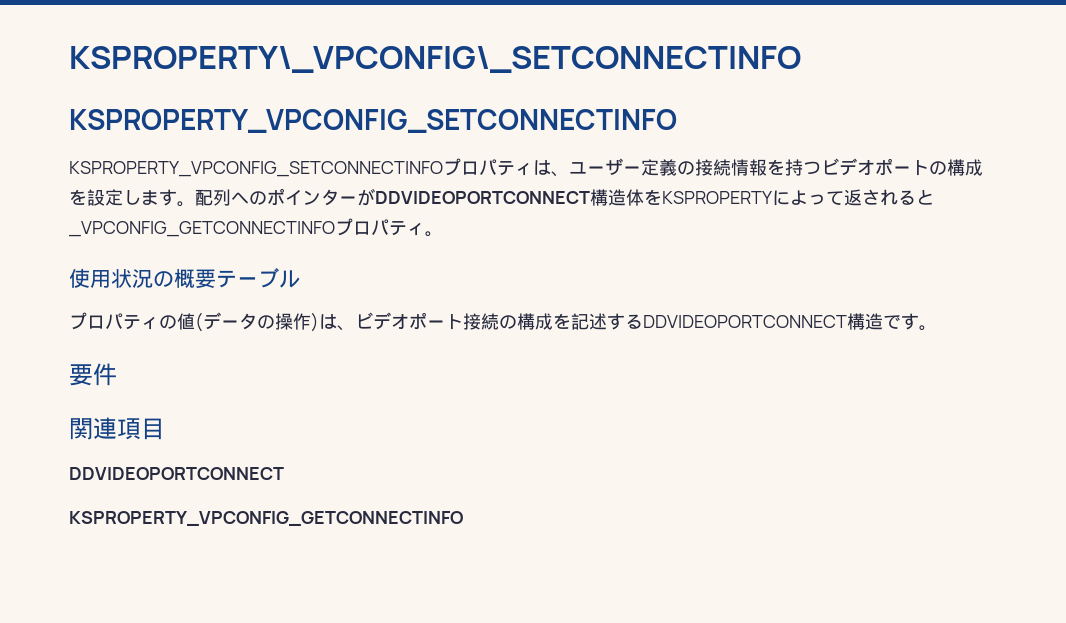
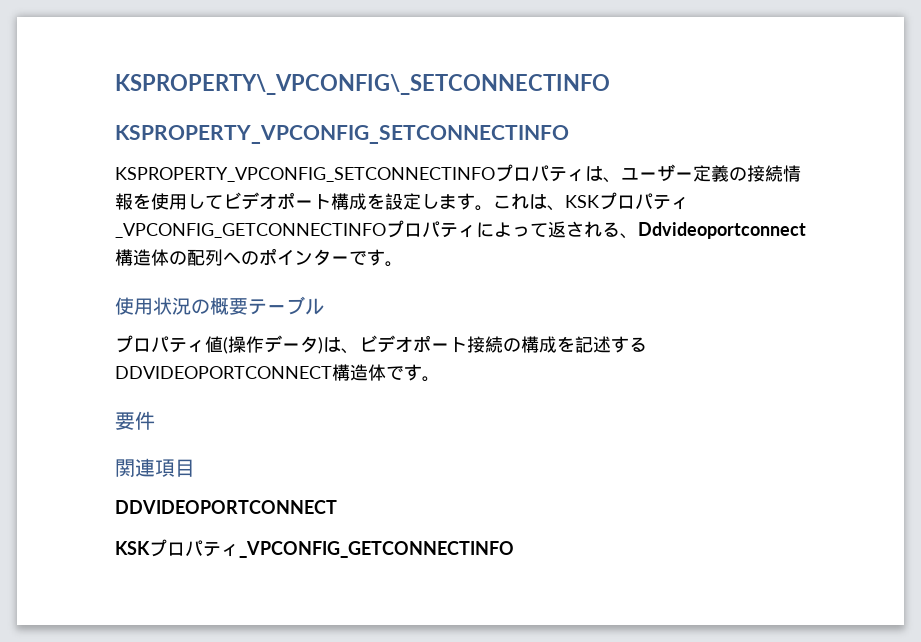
[785,158,947,176] 持つビデオポートの -> [151,192,331,210] 使用してビデオポート
(195, 204) none -> [493,192,689,211] [115,220,806,239] [115,249,187,266] これは、KSKプロパティ_VPCONFIG_GETCONNECTINFOプロパティによって返される、Ddvideoportconnect構造体の
[357,188,934,206] [69,218,425,237] がDDVIDEOPORTCONNECT構造体をKSPROPERTYによって返されると_VPCONFIG_GETCONNECTINFOプロパティ -> [349,249,385,266] です
[159,312,311,332] の値(データの操作 -> [205,335,318,354] 値(操作データ
(883, 321) none -> [368,364,386,381] 体
[69,511,463,526] KSPROPERTY_VPCONFIG_GETCONNECTINFO -> [115,539,514,558] KSKプロパティ_VPCONFIG_GETCONNECTINFO

